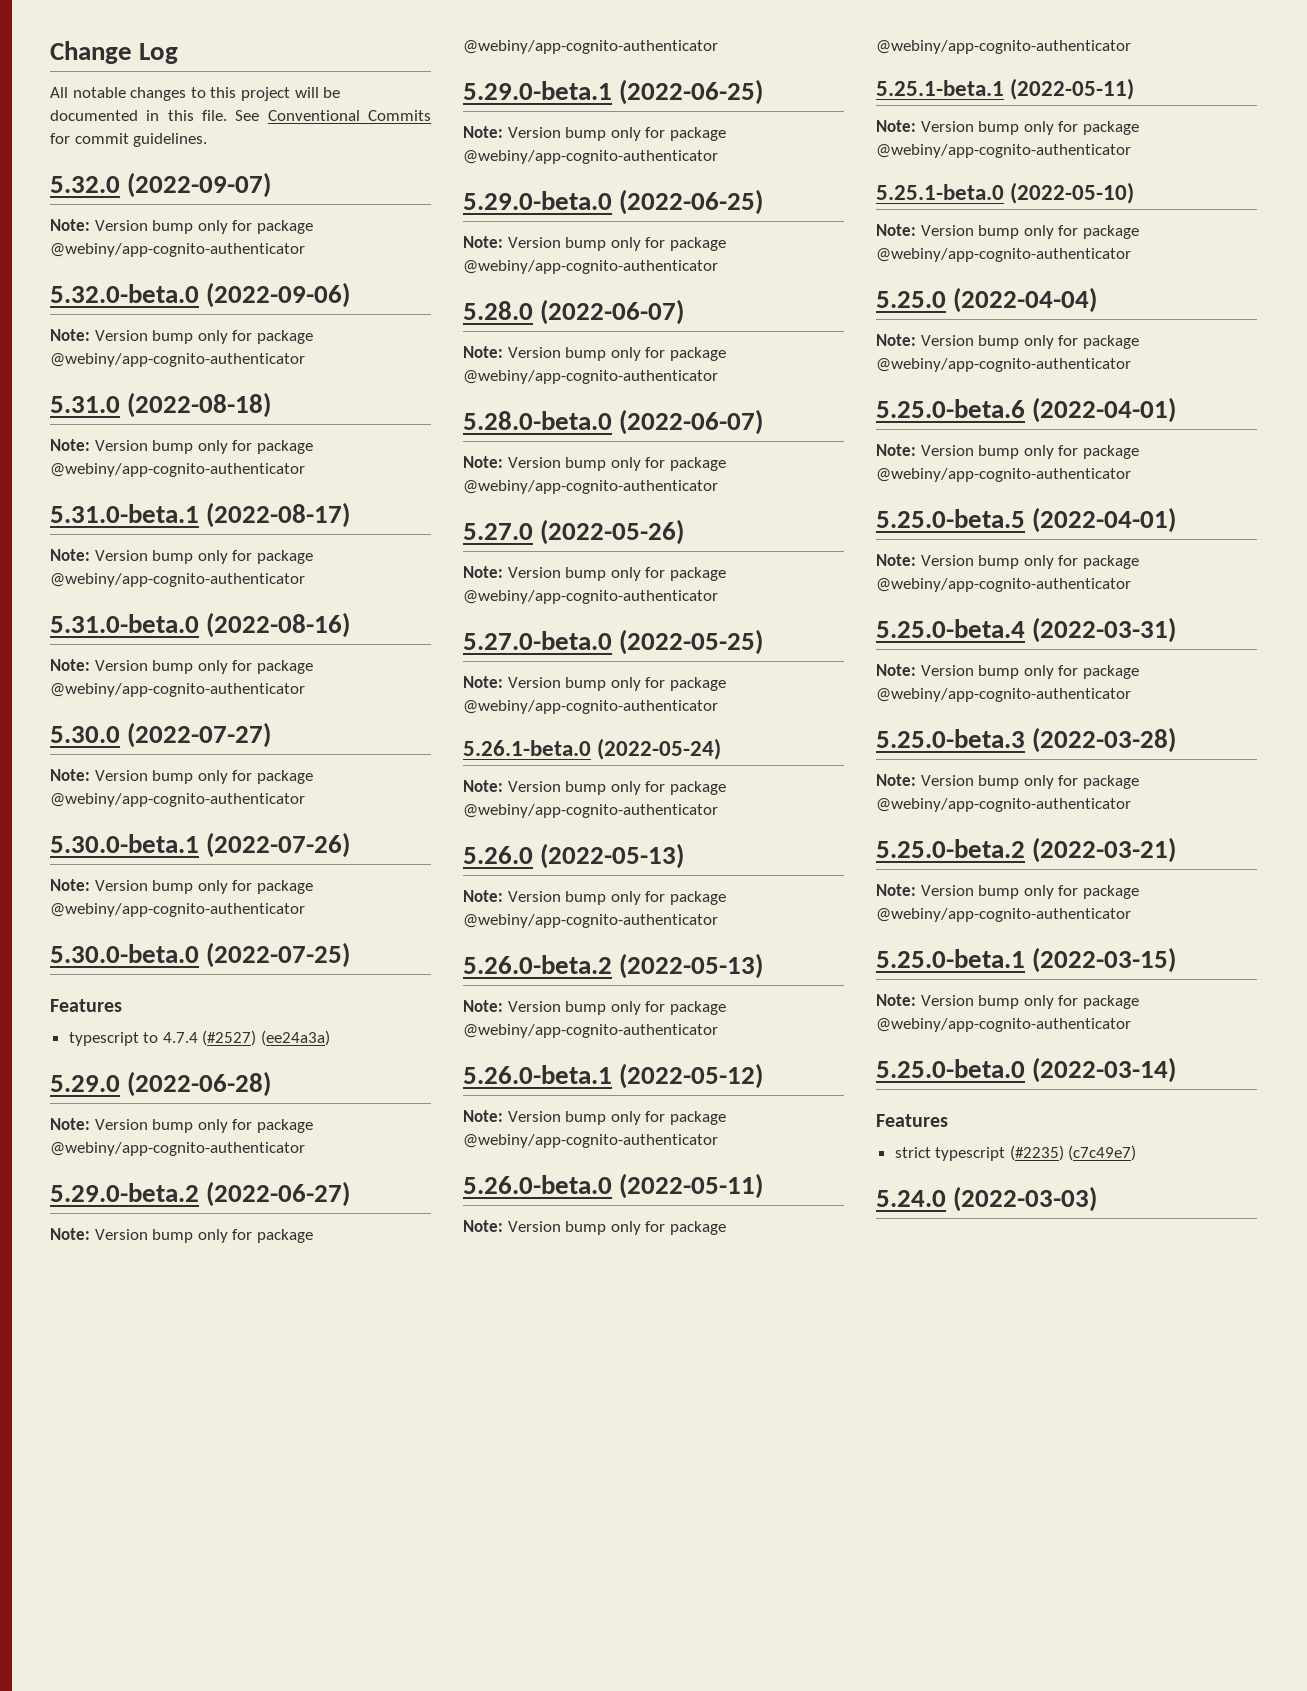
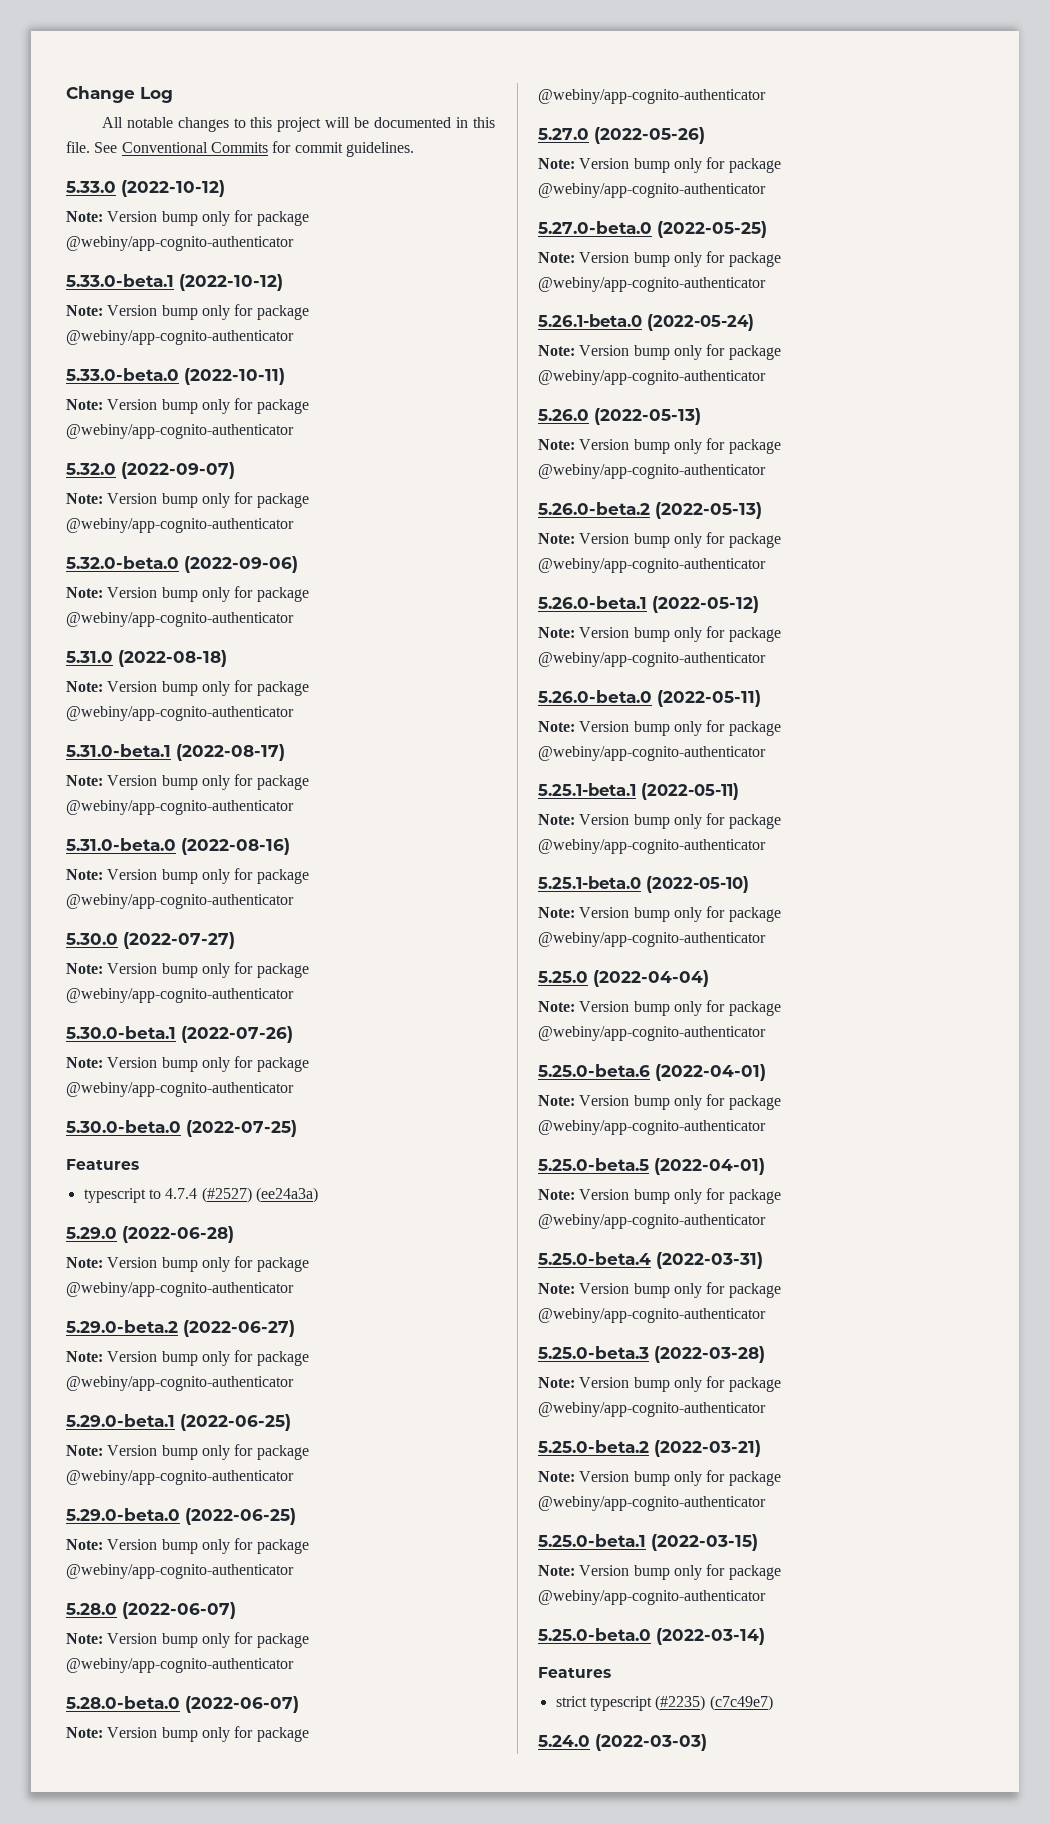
(208, 140) none -> [66,180,225,197] [66,210,309,226] [66,236,294,251] [66,274,283,291] [66,304,309,320] [66,330,294,345] [66,368,285,385] [66,398,309,414] [66,424,294,439] // 5.33.0 (2022-10-12) // Note: Version bump only for package @webiny/app-cognito-authenticator // 5.33.0-beta.1 (2022-10-12) // Note: Version bump only for package @webiny/app-cognito-authenticator // 5.33.0-beta.0 (2022-10-11) // Note: Version bump only for package @webiny/app-cognito-authenticator

